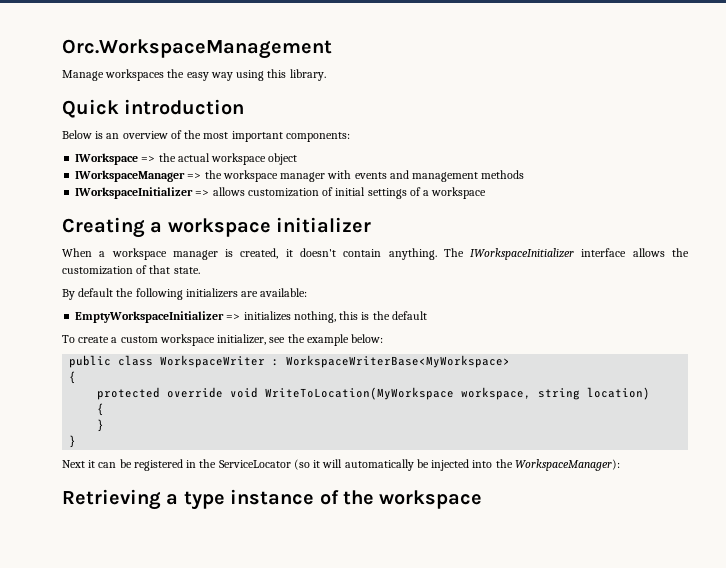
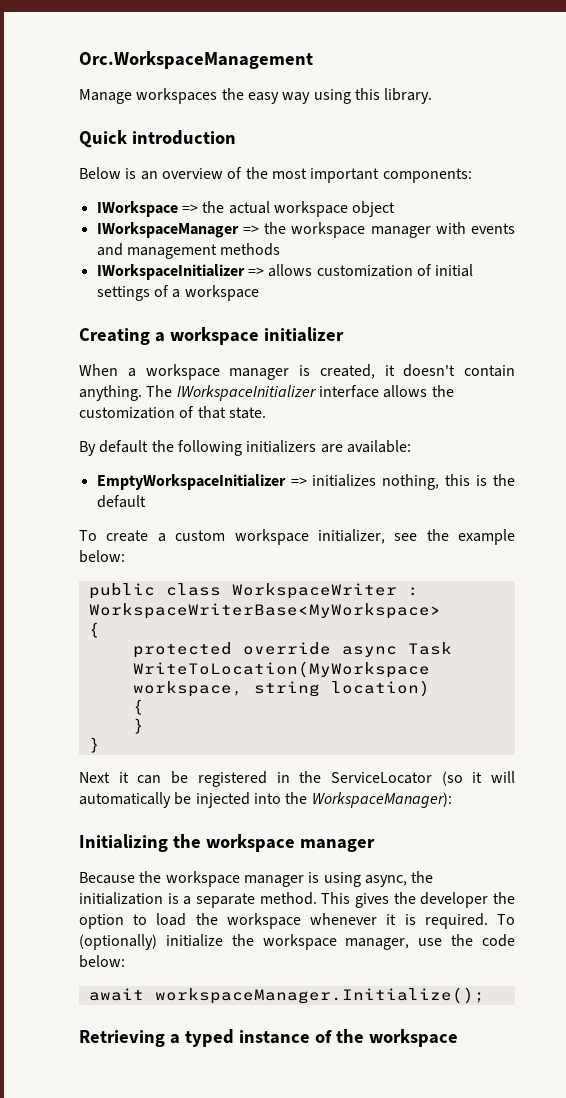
[230,387,259,398] void -> [341,642,452,657] async Task
(620, 465) none -> [79,834,375,852] [79,871,434,887] [79,892,515,908] [79,913,515,929] [79,934,515,950] [79,955,125,968] [88,987,485,1004] // Initializing the workspace manager // Because the workspace manager is using async, the initialization is a separate method. This gives the developer the option to load the workspace whenever it is required. To (optionally) initialize the workspace manager, use the code below: // await workspaceManager.Initialize();
[183,491,225,510] type -> [184,1029,234,1047] typed

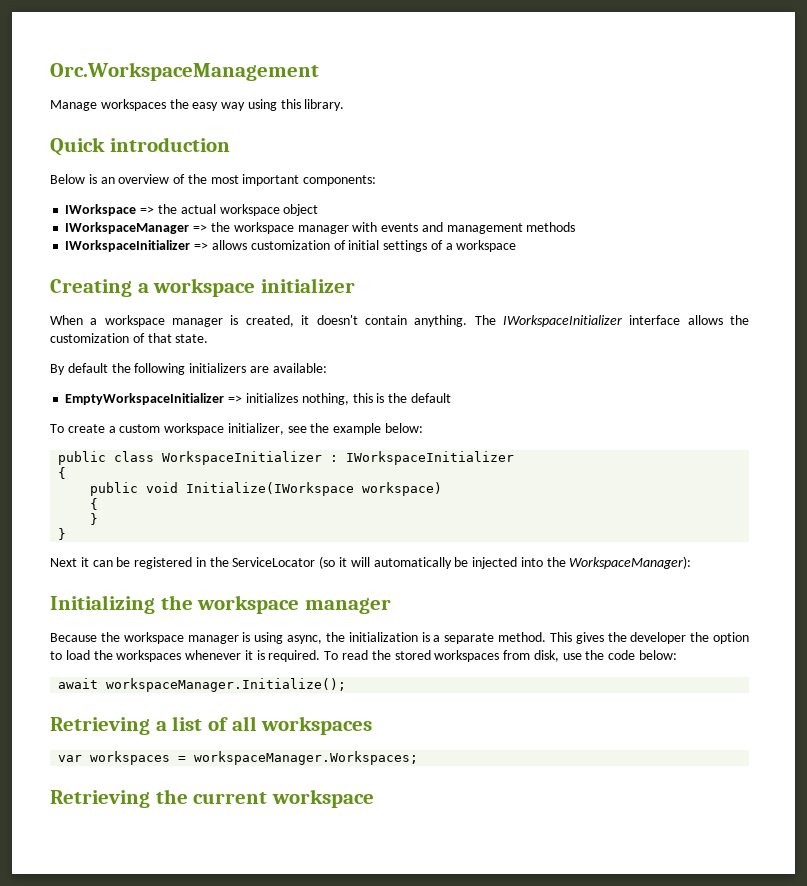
[231,583,419,599] [88,603,441,619] [88,622,100,638] [132,642,452,658] [132,661,430,678] [132,680,430,697] WorkspaceWriter : WorkspaceWriterBase<MyWorkspace> // { // protected override async Task WriteToLocation(MyWorkspace workspace, string location) -> [162,451,515,465] [58,467,67,479] [90,482,443,496] WorkspaceInitializer : IWorkspaceInitializer // { // public void Initialize(IWorkspace workspace)
[226,913,301,929] workspace -> [116,650,182,662] workspaces
[79,934,410,950] (optionally) initialize the workspace manager, -> [342,650,559,662] read the stored workspaces from disk,
[184,1029,364,1047] typed instance of the -> [172,716,373,735] [58,751,419,765] [50,789,268,808] list of all workspaces // var workspaces = workspaceManager.Workspaces; // Retrieving the current

